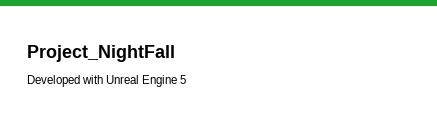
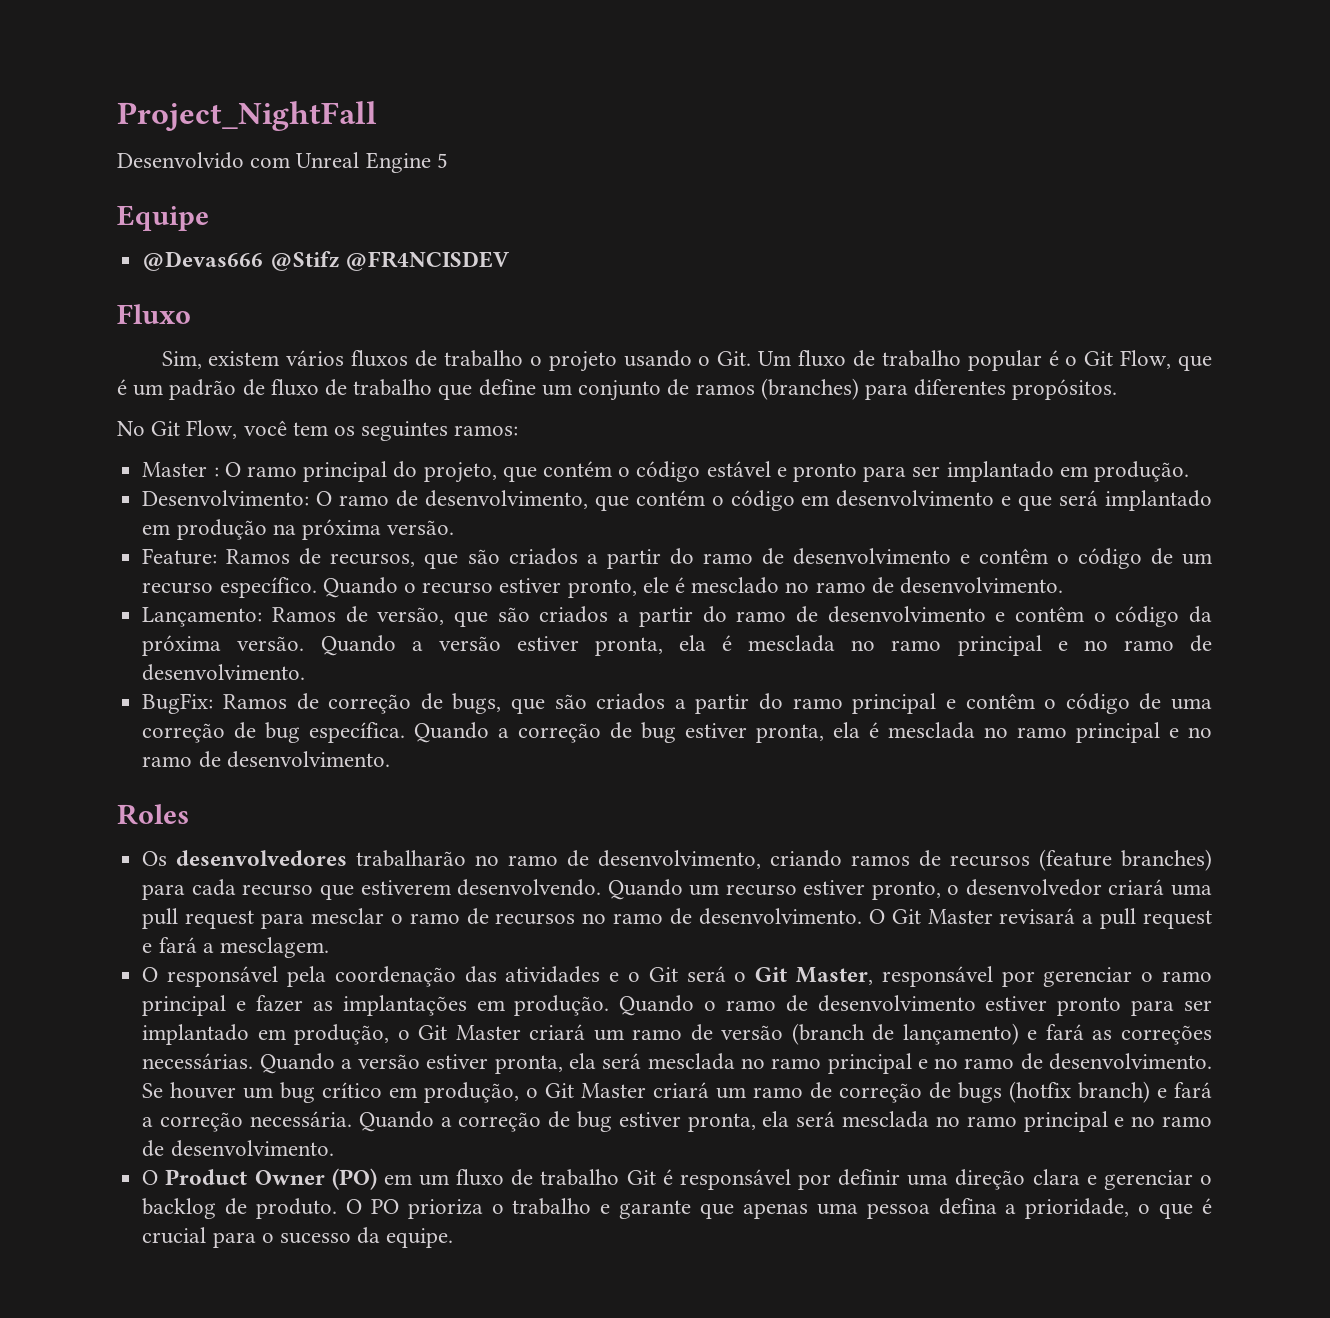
[27,75,104,87] Developed with -> [117,152,291,169] Desenvolvido com
(187, 79) none -> [117,205,209,231] [142,251,510,271] [117,304,191,324] [161,350,1212,372] [117,378,1118,401] [117,420,519,441] [142,461,1190,483] [142,490,1212,511] [142,519,455,540] [142,548,1212,569] [142,577,1064,598] [142,606,1213,627] [142,635,1213,656] [142,664,306,681] [142,693,1213,714] [142,722,1213,743] [142,751,390,768] [117,804,189,825] [142,849,1213,871] [142,879,1212,900] [142,908,1213,929] [142,937,329,958] [142,966,1212,987] [142,995,1213,1016] [142,1023,1212,1045] [142,1053,1213,1074] [142,1081,1212,1103] [142,1111,1213,1132] [142,1140,334,1157] [142,1168,1212,1190] [142,1198,1212,1219] [142,1227,454,1248] // Equipe // @Devas666 @Stifz @FR4NCISDEV // Fluxo // Sim, existem vários fluxos de trabalho o projeto usando o Git. Um fluxo de trabalho popular é o Git Flow, que é um padrão de fluxo de trabalho que define um conjunto de ramos (branches) para diferentes propósitos. // No Git Flow, você tem os seguintes ramos: // Master : O ramo principal do projeto, que contém o código estável e pronto para ser implantado em produção. // Desenvolvimento: O ramo de desenvolvimento, que contém o código em desenvolvimento e que será implantado em produção na próxima versão. // Feature: Ramos de recursos, que são criados a partir do ramo de desenvolvimento e contêm o código de um recurso específico. Quando o recurso estiver pronto, ele é mesclado no ramo de desenvolvimento. // Lançamento: Ramos de versão, que são criados a partir do ramo de desenvolvimento e contêm o código da próxima versão. Quando a versão estiver pronta, ela é mesclada no ramo principal e no ramo de desenvolvimento. // BugFix: Ramos de correção de bugs, que são criados a partir do ramo principal e contêm o código de uma correção de bug específica. Quando a correção de bug estiver pronta, ela é mesclada no ramo principal e no ramo de desenvolvimento. // Roles // Os desenvolvedores trabalharão no ramo de desenvolvimento, criando ramos de recursos (feature branches) para cada recurso que estiverem desenvolvendo. Quando um recurso estiver pronto, o desenvolvedor criará uma pull request para mesclar o ramo de recursos no ramo de desenvolvimento. O Git Master revisará a pull request e fará a mesclagem. // O responsável pela coordenação das atividades e o Git será o Git Master, responsável por gerenciar o ramo principal e fazer as implantações em produção. Quando o ramo de desenvolvimento estiver pronto para ser implantado em produção, o Git Master criará um ramo de versão (branch de lançamento) e fará as correções necessárias. Quando a versão estiver pronta, ela será mesclada no ramo principal e no ramo de desenvolvimento. Se houver um bug crítico em produção, o Git Master criará um ramo de correção de bugs (hotfix branch) e fará a correção necessária. Quando a correção de bug estiver pronta, ela será mesclada no ramo principal e no ramo de desenvolvimento. // O Product Owner (PO) em um fluxo de trabalho Git é responsável por definir uma direção clara e gerenciar o backlog de produto. O PO prioriza o trabalho e garante que apenas uma pessoa defina a prioridade, o que é crucial para o sucesso da equipe.

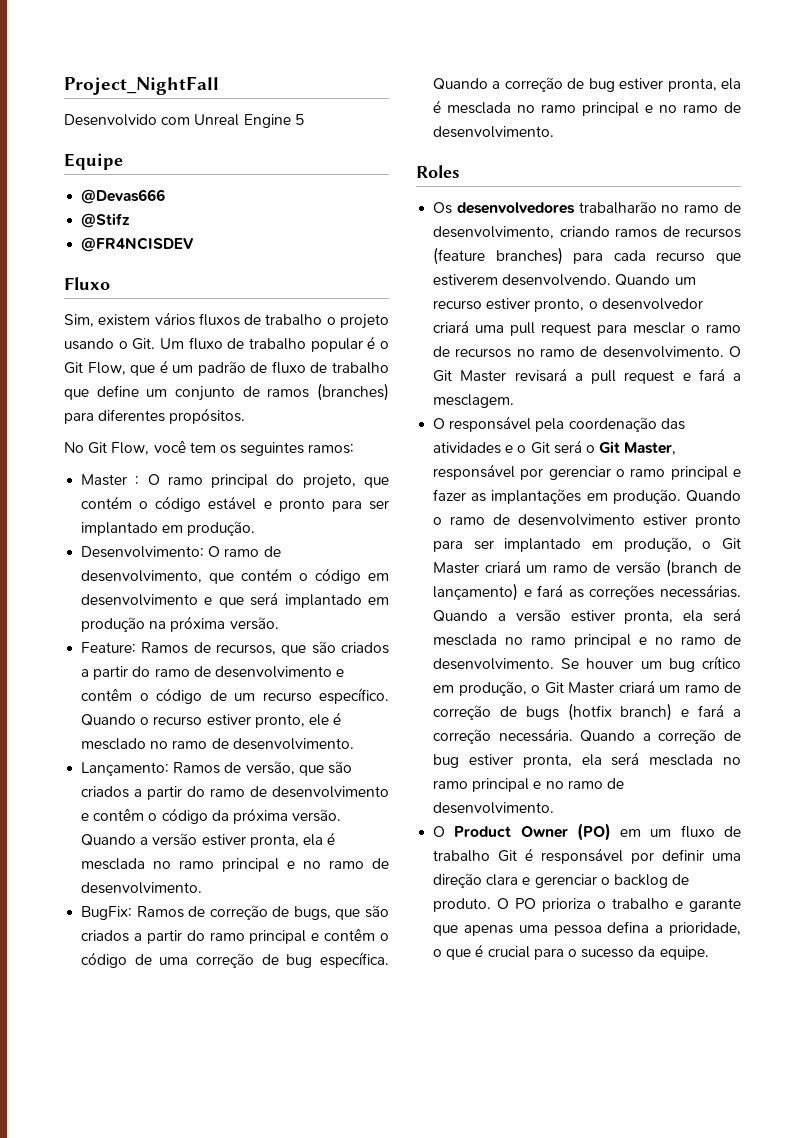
(264, 261) none -> (166, 196) //
(339, 261) none -> (131, 220) //

